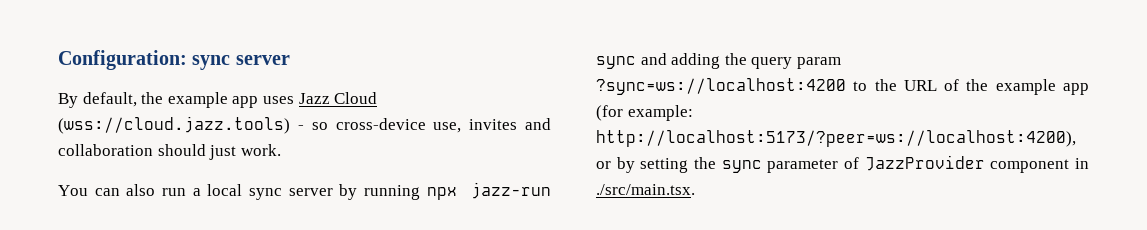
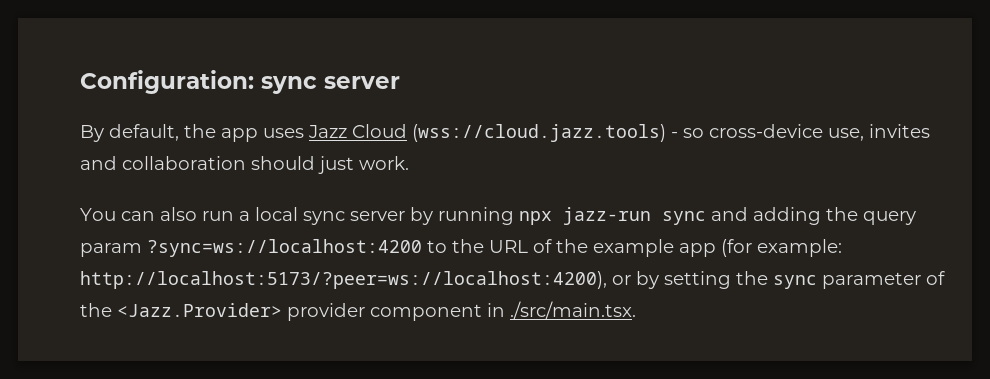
[167,92,228,108] example -> (216, 131) none
[864,155,985,171] JazzProvider -> [80,303,365,321] the <Jazz.Provider> provider

